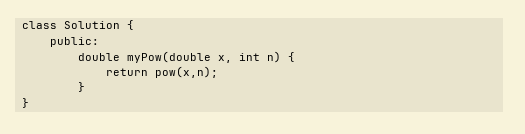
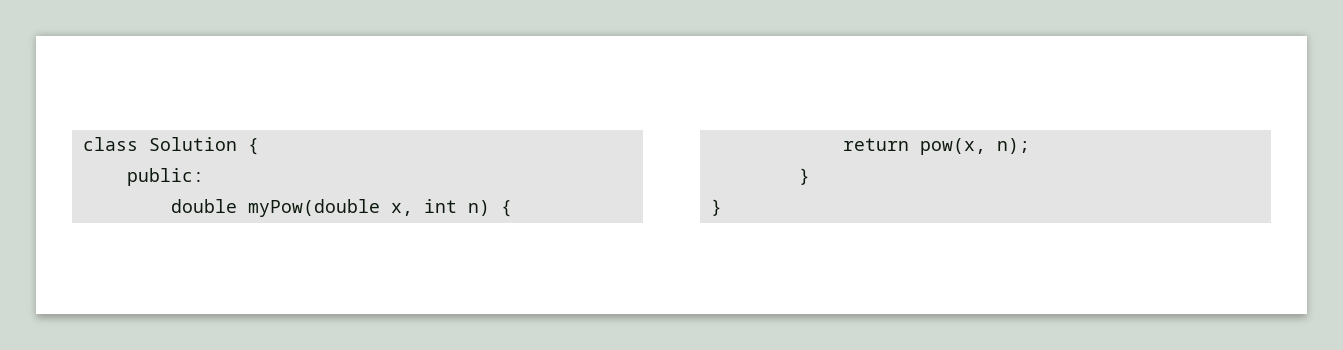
[154,66,218,78] pow(x,n); -> [920,138,1031,155] pow(x, n);

